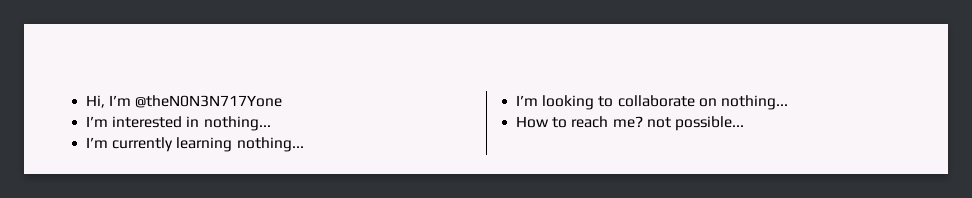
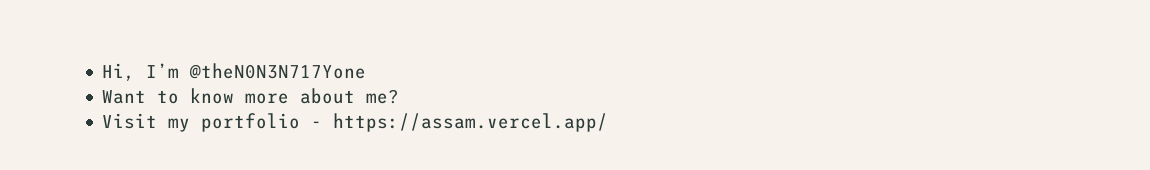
[86,116,271,131] [86,137,304,152] [516,95,788,110] [516,116,744,131] I’m interested in nothing... // I’m currently learning nothing... // I’m looking to collaborate on nothing... // How to reach me? not possible... -> [102,88,400,104] [102,113,609,132] Want to know more about me? // Visit my portfolio - https://assam.vercel.app/

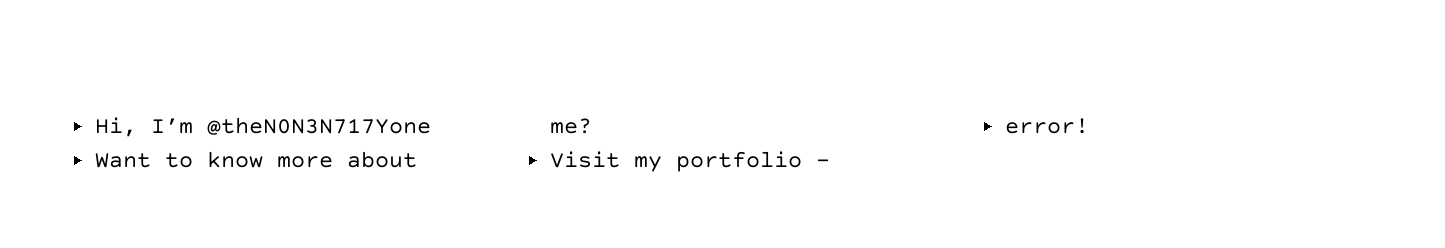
[333,113,609,132] https://assam.vercel.app/ -> [1004,118,1089,134] // error!

